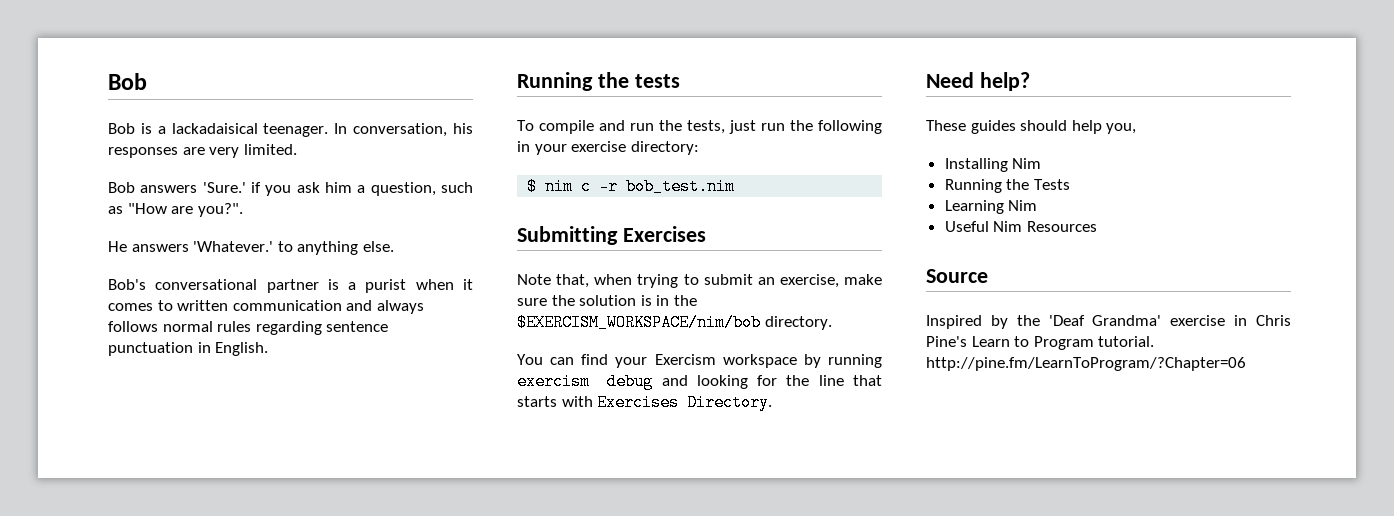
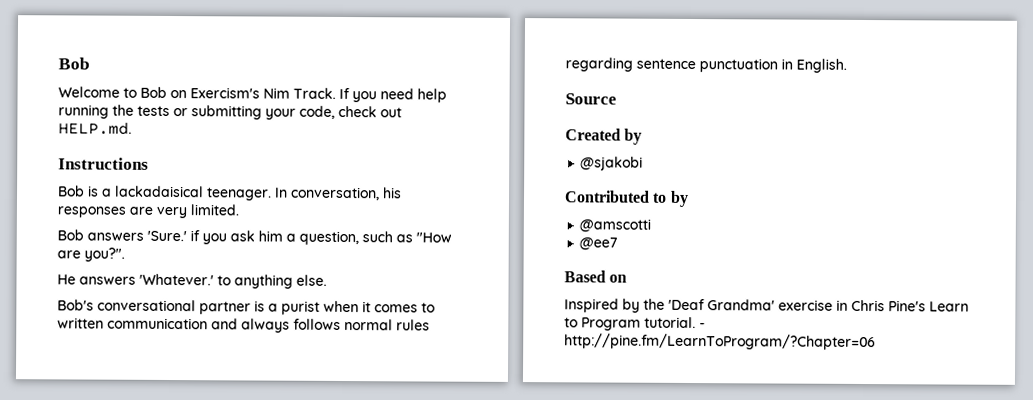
[108,73,147,90] Bob -> [58,57,90,70] [58,86,447,103] [58,104,402,120] [58,122,132,135] [58,157,149,170] Bob // Welcome to Bob on Exercism's Nim Track. If you need help running the tests or submitting your code, check out HELP.md. // Instructions
[517,72,680,91] [517,120,882,134] [517,141,699,155] [527,178,736,195] [517,226,706,245] [517,274,882,288] [517,295,697,306] [517,314,832,331] [517,354,882,368] [517,373,882,390] [517,394,773,411] [926,72,1030,91] [926,120,1137,134] [944,158,1042,172] [944,179,1070,193] [944,200,1038,214] [944,221,1097,232] [926,269,988,283] Running the tests // To compile and run the tests, just run the following in your exercise directory: // $ nim c -r bob_test.nim // Submitting Exercises // Note that, when trying to submit an exercise, make sure the solution is in the $EXERCISM_WORKSPACE/nim/bob directory. // You can find your Exercism workspace by running exercism debug and looking for the line that starts with Exercises Directory. // Need help? // These guides should help you, // Installing Nim // Running the Tests // Learning Nim // Useful Nim Resources // Source -> [565,93,617,105] [565,128,643,145] [580,156,644,171] [564,190,689,207] [579,218,652,233] [579,237,619,251] [564,270,628,283] Source // Created by // @sjakobi // Contributed to by // @amscotti // @ee7 // Based on
(1155, 341) none -> [699,322,706,329] -

